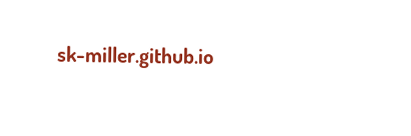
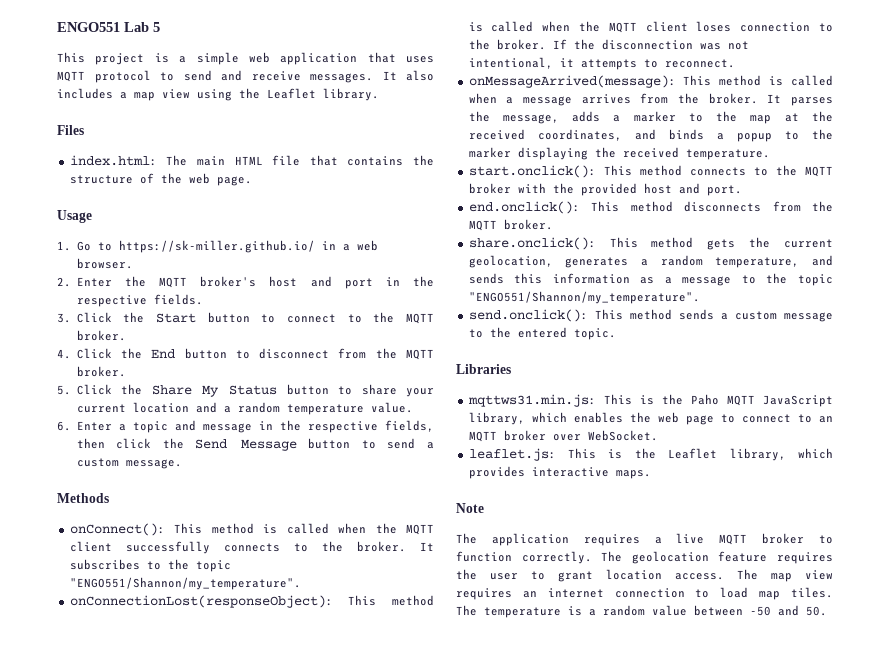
[57,45,214,70] sk-miller.github.io -> [57,22,160,32] [57,52,434,65] [57,70,434,83] [57,88,379,101] [57,125,84,135] [69,155,434,166] [69,173,252,186] [57,210,92,223] [57,240,378,253] [76,258,133,269] [57,276,434,289] [76,294,203,307] [57,312,434,324] [76,330,126,341] [57,348,434,360] [76,366,126,377] [57,384,435,397] [76,402,413,415] [57,420,434,433] [76,438,434,451] [76,458,182,469] [57,493,109,503] [69,523,435,536] [69,541,434,554] [69,559,231,572] [69,577,301,590] [69,595,434,608] [468,21,833,33] [468,39,749,50] [468,57,735,70] [468,75,833,88] [468,93,833,106] [468,111,833,124] [468,129,833,142] [468,147,770,160] [468,165,833,178] [468,183,742,196] [468,201,833,214] [468,219,553,231] [468,237,833,250] [468,255,833,268] [468,273,833,286] [468,291,700,304] [468,309,833,322] [468,327,616,340] [456,364,511,374] [467,394,833,407] [468,412,833,425] [468,430,658,442] [468,448,833,461] [468,466,651,479] [456,503,484,513] [456,533,833,546] [456,551,833,564] [456,569,833,582] [456,587,833,600] [456,605,827,618] ENGO551 Lab 5 // This project is a simple web application that uses MQTT protocol to send and receive messages. It also includes a map view using the Leaflet library. // Files // index.html: The main HTML file that contains the structure of the web page. // Usage // 1. Go to https://sk-miller.github.io/ in a web browser. // 2. Enter the MQTT broker's host and port in the respective fields. // 3. Click the Start button to connect to the MQTT broker. // 4. Click the End button to disconnect from the MQTT broker. // 5. Click the Share My Status button to share your current location and a random temperature value. // 6. Enter a topic and message in the respective fields, then click the Send Message button to send a custom message. // Methods // onConnect(): This method is called when the MQTT client successfully connects to the broker. It subscribes to the topic "ENGO551/Shannon/my_temperature". // onConnectionLost(responseObject): This method is called when the MQTT client loses connection to the broker. If the disconnection was not intentional, it attempts to reconnect. // onMessageArrived(message): This method is called when a message arrives from the broker. It parses the message, adds a marker to the map at the received coordinates, and binds a popup to the marker displaying the received temperature. // start.onclick(): This method connects to the MQTT broker with the provided host and port. // end.onclick(): This method disconnects from the MQTT broker. // share.onclick(): This method gets the current geolocation, generates a random temperature, and sends this information as a message to the topic "ENGO551/Shannon/my_temperature". // send.onclick(): This method sends a custom message to the entered topic. // Libraries // mqttws31.min.js: This is the Paho MQTT JavaScript library, which enables the web page to connect to an MQTT broker over WebSocket. // leaflet.js: This is the Leaflet library, which provides interactive maps. // Note // The application requires a live MQTT broker to function correctly. The geolocation feature requires the user to grant location access. The map view requires an internet connection to load map tiles. The temperature is a random value between -50 and 50.

